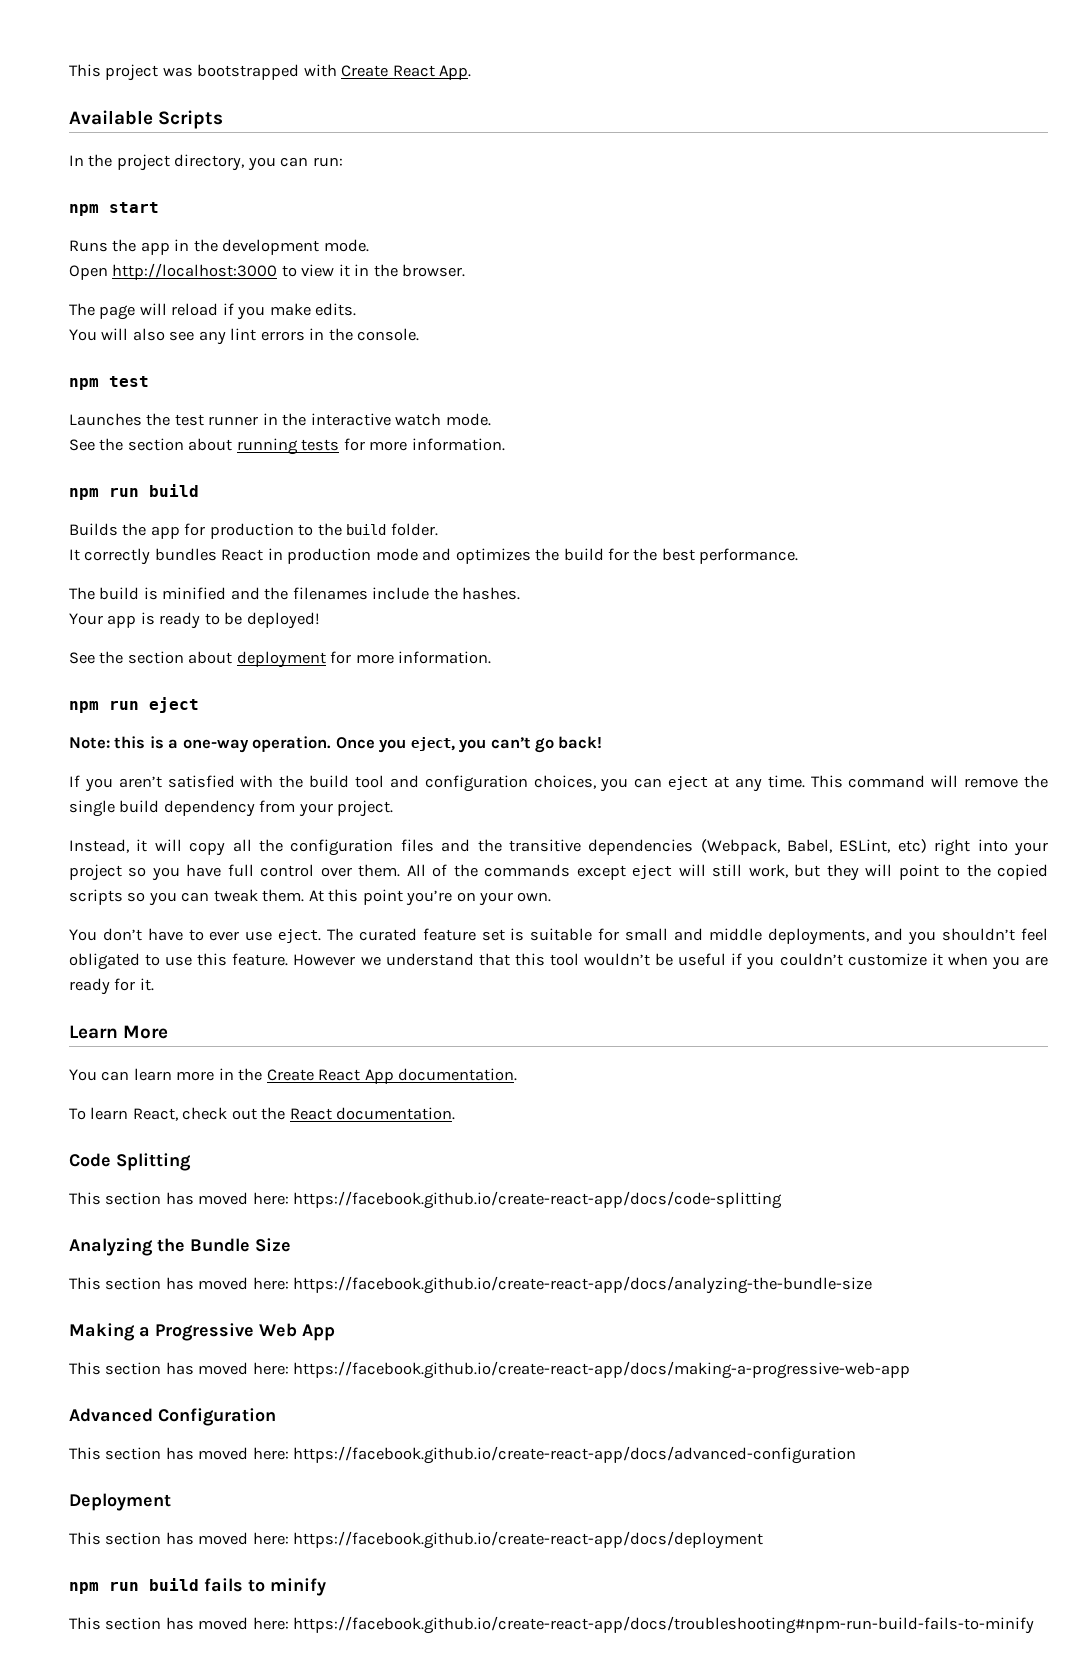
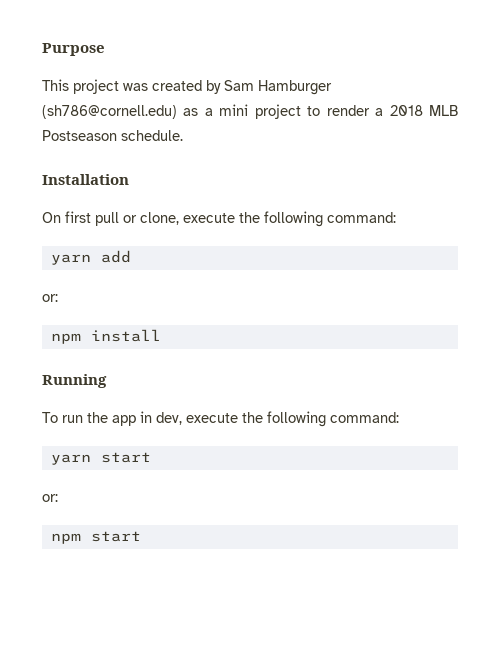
(69, 70) none -> [42,43,105,56] Purpose //
[197,64,472,80] [69,110,224,129] [69,154,343,171] [69,202,159,216] [69,239,369,255] [69,263,466,280] [69,303,357,320] [69,328,420,345] [69,376,149,390] [69,413,491,426] [69,438,505,455] [69,484,199,500] [69,523,438,539] [69,548,799,565] [69,587,521,600] [69,612,320,629] [69,651,492,668] [69,697,199,713] [69,736,603,753] [69,775,1049,792] [69,800,394,817] [69,839,1049,856] [69,864,1049,881] [69,889,552,906] [69,928,1049,945] [69,953,1048,970] [69,978,154,995] [69,1025,169,1039] [69,1068,518,1084] [69,1107,456,1121] [69,1153,191,1171] [69,1191,783,1209] [69,1238,291,1256] [69,1276,873,1294] [69,1323,335,1341] [69,1361,911,1379] [69,1408,276,1426] [69,1446,857,1464] [69,1493,171,1511] [69,1531,764,1549] [69,1578,326,1596] [69,1616,1035,1634] bootstrapped with Create React App. // Available Scripts // In the project directory, you can run: // npm start // Runs the app in the development mode. // Open http://localhost:3000 to view it in the browser. // The page will reload if you make edits. // You will also see any lint errors in the console. // npm test // Launches the test runner in the interactive watch mode. // See the section about running tests for more information. // npm run build // Builds the app for production to the build folder. // It correctly bundles React in production mode and optimizes the build for the best performance. // The build is minified and the filenames include the hashes. // Your app is ready to be deployed! // See the section about deployment for more information. // npm run eject // Note: this is a one-way operation. Once you eject, you can’t go back! // If you aren’t satisfied with the build tool and configuration choices, you can eject at any time. This command will remove the single build dependency from your project. // Instead, it will copy all the configuration files and the transitive dependencies (Webpack, Babel, ESLint, etc) right into your project so you have full control over them. All of the commands except eject will still work, but they will point to the copied scripts so you can tweak them. At this point you’re on your own. // You don’t have to ever use eject. The curated feature set is suitable for small and middle deployments, and you shouldn’t feel obligated to use this feature. However we understand that this tool wouldn’t be useful if you couldn’t customize it when you are ready for it. // Learn More // You can learn more in the Create React App documentation. // To learn React, check out the React documentation. // Code Splitting // This section has moved here: https://facebook.github.io/create-react-app/docs/code-splitting // Analyzing the Bundle Size // This section has moved here: https://facebook.github.io/create-react-app/docs/analyzing-the-bundle-size // Making a Progressive Web App // This section has moved here: https://facebook.github.io/create-react-app/docs/making-a-progressive-web-app // Advanced Configuration // This section has moved here: https://facebook.github.io/create-react-app/docs/advanced-configuration // Deployment // This section has moved here: https://facebook.github.io/create-react-app/docs/deployment // npm run build fails to minify // This section has moved here: https://facebook.github.io/create-react-app/docs/troubleshooting#npm-run-build-fails-to-minify -> [152,80,332,95] [42,104,459,119] [42,130,183,141] [42,174,129,185] [42,211,396,227] [50,250,131,265] [42,294,58,302] [50,329,161,344] [42,374,107,388] [42,411,399,427] [50,452,151,465] [42,494,58,502] [50,531,141,544] created by Sam Hamburger (sh786@cornell.edu) as a mini project to render a 2018 MLB Postseason schedule. // Installation // On first pull or clone, execute the following command: // yarn add // or: // npm install // Running // To run the app in dev, execute the following command: // yarn start // or: // npm start

